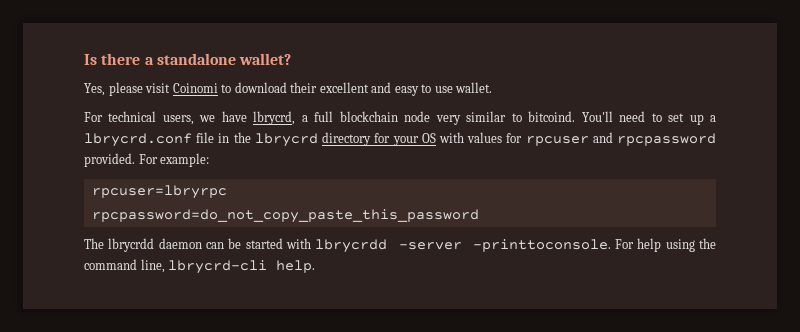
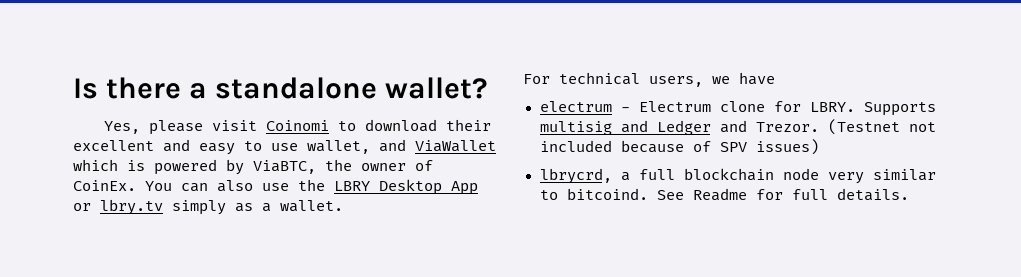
(453, 89) none -> [307,139,496,154] [73,159,433,175] [73,179,478,195] [73,199,271,215] wallet, and ViaWallet which is powered by ViaBTC, the owner of CoinEx. You can also use the LBRY Desktop App or lbry.tv simply as a
(247, 116) none -> [539,101,936,116] [539,119,936,135] [539,139,819,155] // electrum - Electrum clone for LBRY. Supports multisig and Ledger and Trezor. (Testnet not included because of SPV issues) //
[581,111,717,125] [84,132,717,147] [84,153,210,167] [91,185,227,199] [91,209,479,223] [84,238,716,253] [84,259,316,274] You'll need to set up a lbrycrd.conf file in the lbrycrd directory for your OS with values for rpcuser and rpcpassword provided. For example: // rpcuser=lbryrpc // rpcpassword=do_not_copy_paste_this_password // The lbrycrdd daemon can be started with lbrycrdd -server -printtoconsole. For help using the command line, lbrycrd-cli help. -> [656,188,909,201] See Readme for full details.

